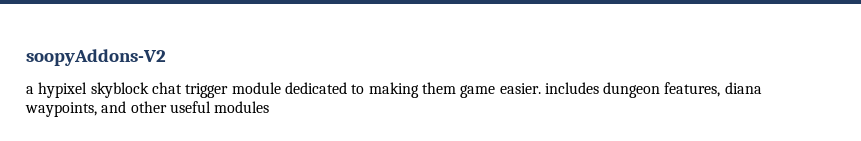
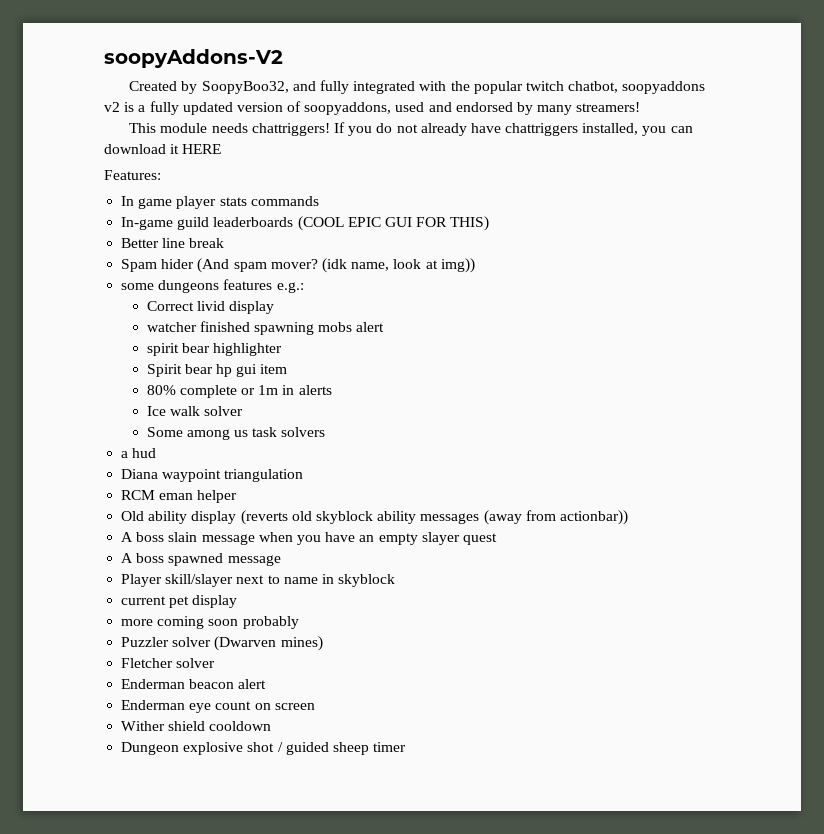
[26,82,762,98] [25,101,270,117] a hypixel skyblock chat trigger module dedicated to making them game easier. includes dungeon features, diana waypoints, and other useful modules -> [129,80,706,94] [104,101,641,115] [129,122,693,136] [104,144,222,154] [104,170,161,180] [121,196,319,209] [121,216,490,231] [121,238,225,248] [121,258,475,273] [121,279,304,293] [146,301,275,314] [146,321,385,335] [146,343,283,356] [146,364,288,377] [146,385,332,398] [146,406,244,416] [146,427,326,440] [121,448,157,458] [121,469,304,482] [121,490,238,503] [121,510,628,525] [121,532,497,545] [121,553,281,566] [121,574,396,587] [121,595,238,608] [121,616,299,629] [121,636,323,651] [121,658,216,668] [121,679,267,689] [121,700,315,713] [121,721,272,731] [121,742,407,755] Created by SoopyBoo32, and fully integrated with the popular twitch chatbot, soopyaddons v2 is a fully updated version of soopyaddons, used and endorsed by many streamers! // This module needs chattriggers! If you do not already have chattriggers installed, you can download it HERE // Features: // In game player stats commands // In-game guild leaderboards (COOL EPIC GUI FOR THIS) // Better line break // Spam hider (And spam mover? (idk name, look at img)) // some dungeons features e.g.: // Correct livid display // watcher finished spawning mobs alert // spirit bear highlighter // Spirit bear hp gui item // 80% complete or 1m in alerts // Ice walk solver // Some among us task solvers // a hud // Diana waypoint triangulation // RCM eman helper // Old ability display (reverts old skyblock ability messages (away from actionbar)) // A boss slain message when you have an empty slayer quest // A boss spawned message // Player skill/slayer next to name in skyblock // current pet display // more coming soon probably // Puzzler solver (Dwarven mines) // Fletcher solver // Enderman beacon alert // Enderman eye count on screen // Wither shield cooldown // Dungeon explosive shot / guided sheep timer

